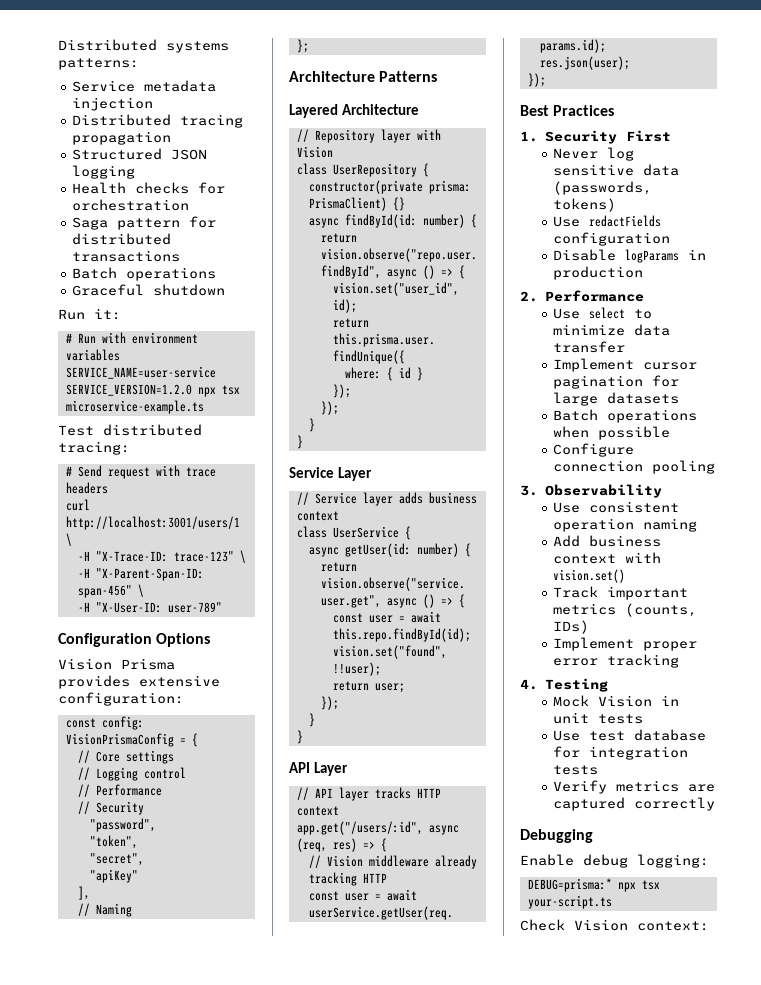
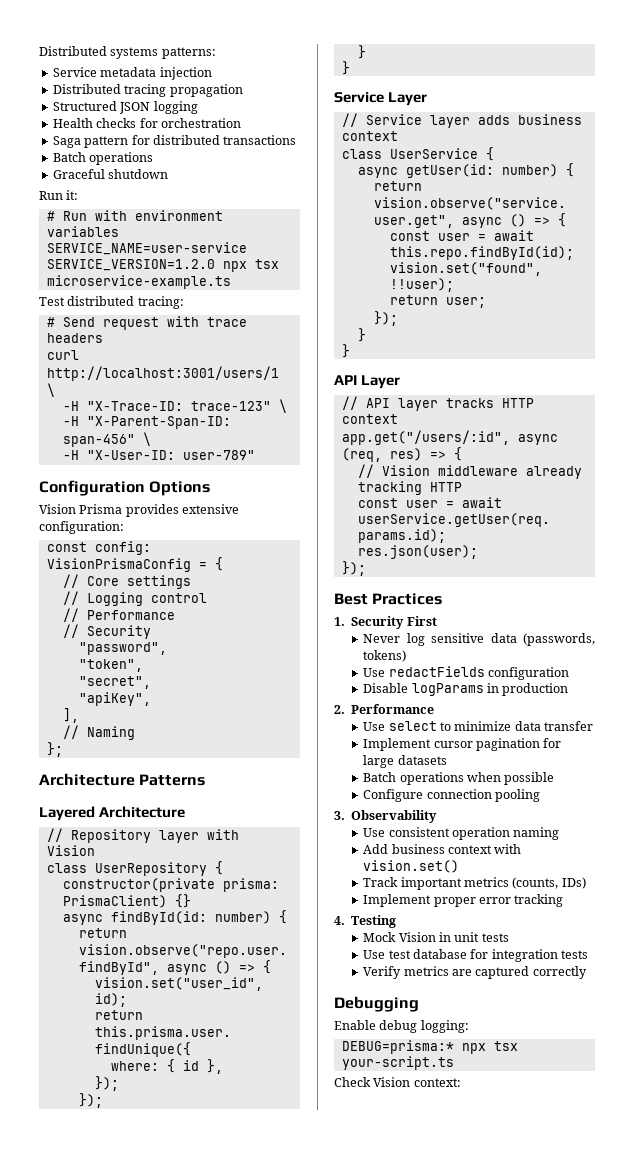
[89,869,138,883] "apiKey" -> [78,692,151,706] "apiKey",
[416,367,423,381] } -> [206,1059,223,1074] },

